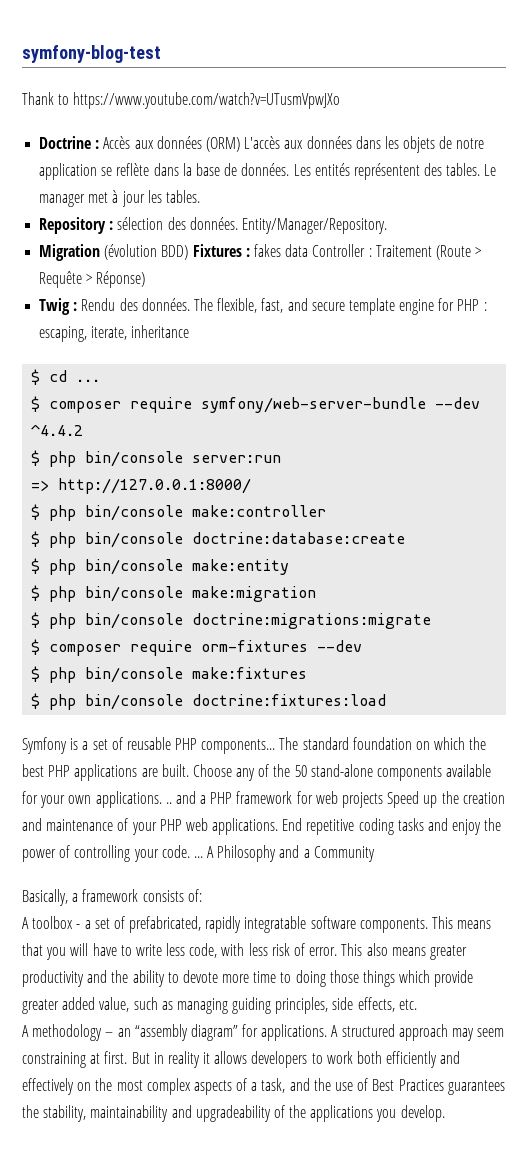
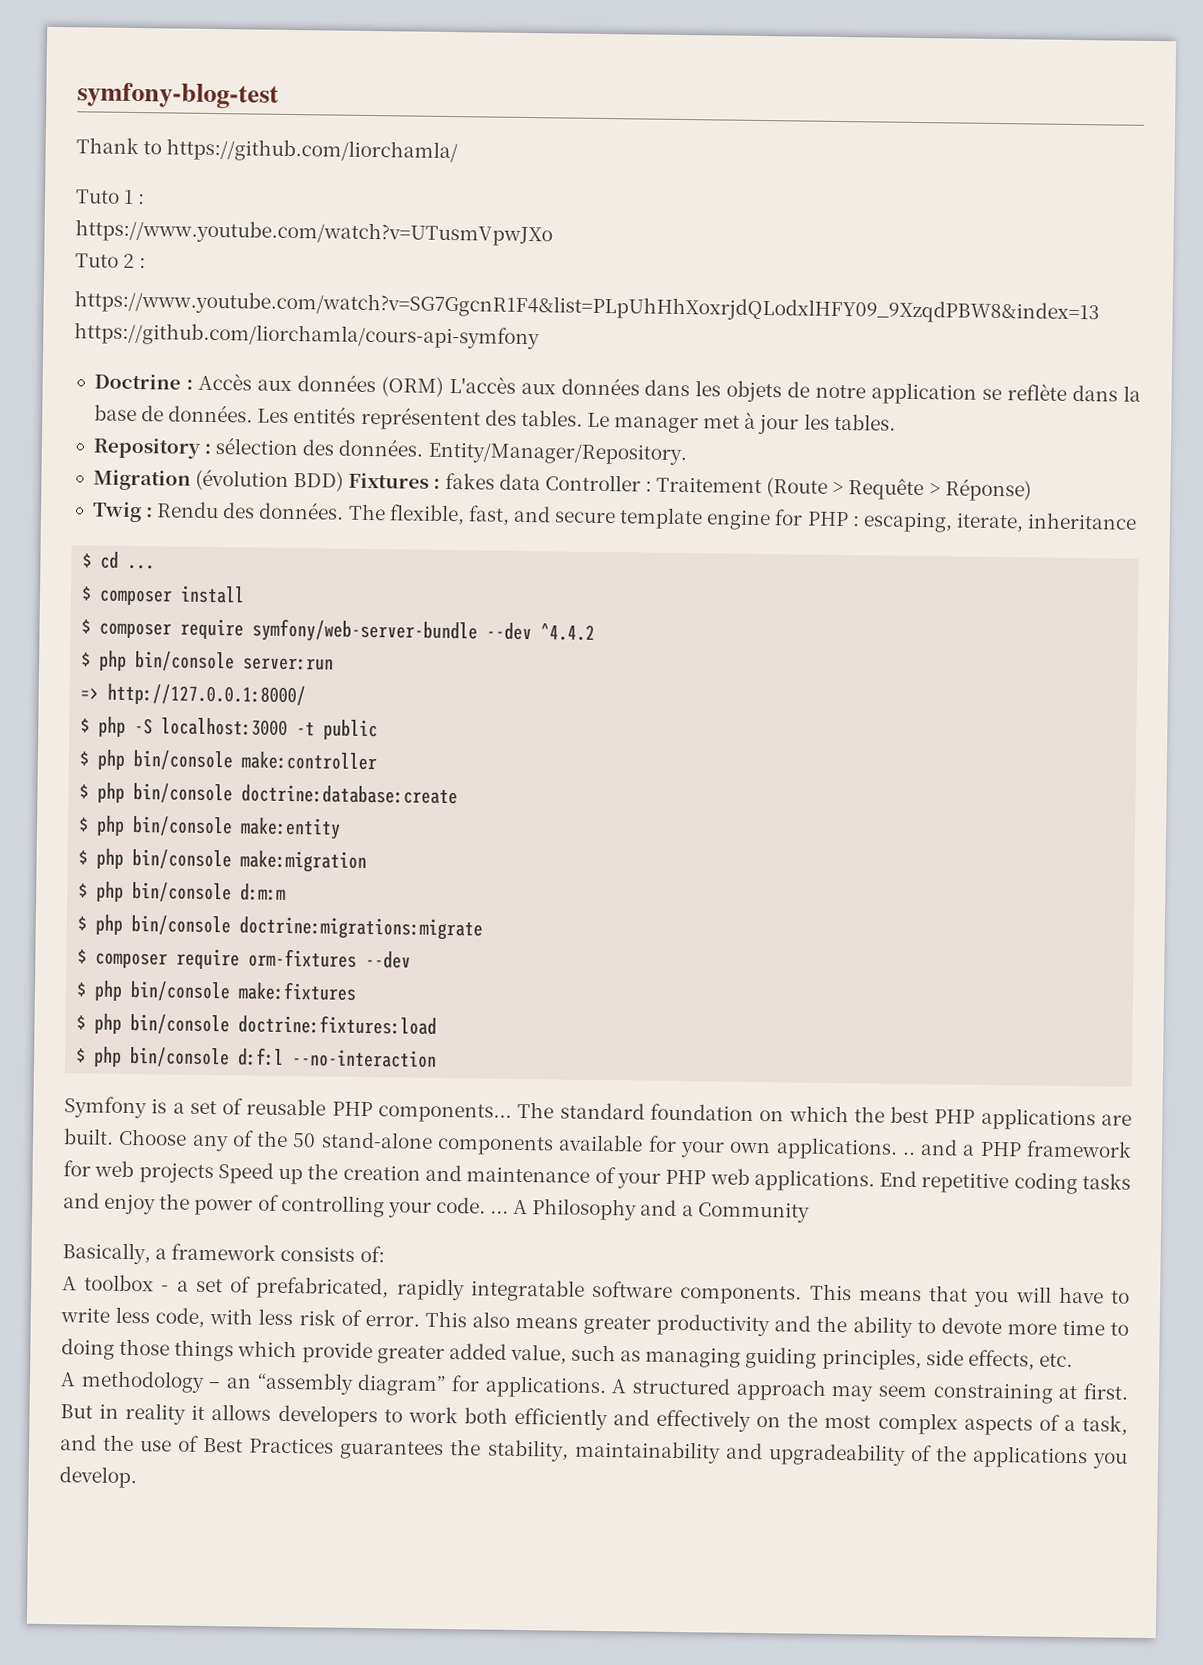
[73,92,341,109] https://www.youtube.com/watch?v=UTusmVpwJXo -> [166,138,459,164] [75,189,146,205] [75,219,553,247] [75,253,147,269] [74,290,1100,325] [74,322,540,350] https://github.com/liorchamla/ // Tuto 1 : // https://www.youtube.com/watch?v=UTusmVpwJXo // Tuto 2 : // https://www.youtube.com/watch?v=SG7GgcnR1F4&list=PLpUhHhXoxrjdQLodxlHFY09_9XzqdPBW8&index=13 https://github.com/liorchamla/cours-api-symfony
(101, 380) none -> [81,585,246,606] // $ composer install
(252, 486) none -> [80,716,379,741] // $ php -S localhost:3000 -t public
(317, 594) none -> [78,881,287,903] // $ php bin/console d:m:m
(387, 700) none -> [76,1046,438,1068] // $ php bin/console d:f:l --no-interaction

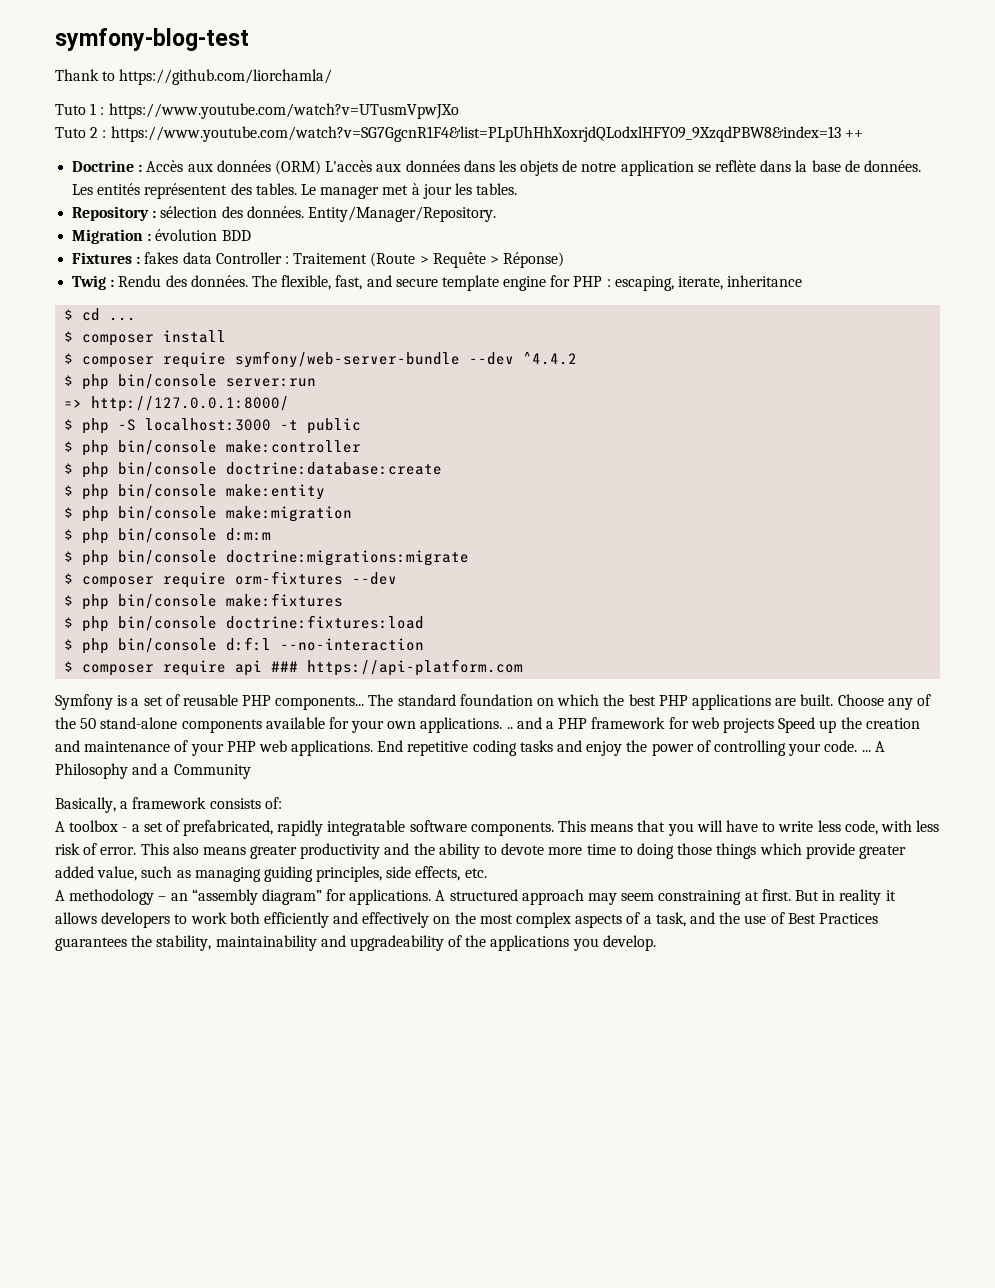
(146, 199) // -> (105, 111) none
[74,290,1100,325] [74,322,540,350] // https://www.youtube.com/watch?v=SG7GgcnR1F4&list=PLpUhHhXoxrjdQLodxlHFY09_9XzqdPBW8&index=13 https://github.com/liorchamla/cours-api-symfony -> [110,126,863,142] https://www.youtube.com/watch?v=SG7GgcnR1F4&list=PLpUhHhXoxrjdQLodxlHFY09_9XzqdPBW8&index=13 ++
[195,468,345,492] (évolution BDD) -> [147,229,251,241] : évolution BDD //
(438, 1058) none -> [64,659,524,676] // $ composer require api ### https://api-platform.com

